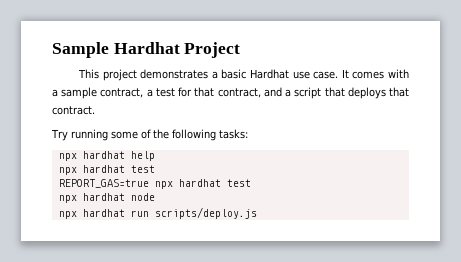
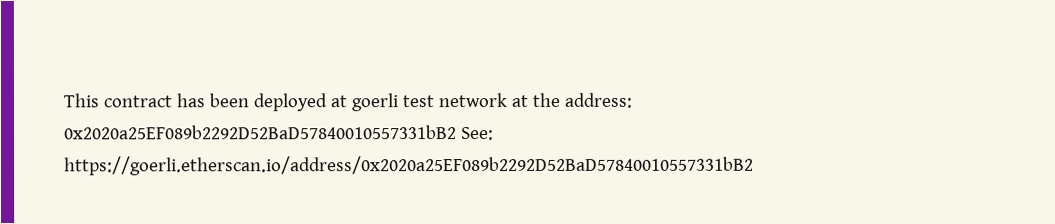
[52,42,241,58] [78,69,410,81] [52,87,409,99] [52,106,95,115] [51,129,248,141] [58,151,155,161] [58,165,155,175] [58,179,251,189] [58,193,155,203] [58,207,257,219] Sample Hardhat Project // This project demonstrates a basic Hardhat use case. It comes with a sample contract, a test for that contract, and a script that deploys that contract. // Try running some of the following tasks: // npx hardhat help // npx hardhat test // REPORT_GAS=true npx hardhat test // npx hardhat node // npx hardhat run scripts/deploy.js -> [63,92,632,112] [64,125,494,141] [64,155,754,176] This contract has been deployed at goerli test network at the address: 0x2020a25EF089b2292D52BaD57840010557331bB2 See: https://goerli.etherscan.io/address/0x2020a25EF089b2292D52BaD57840010557331bB2

